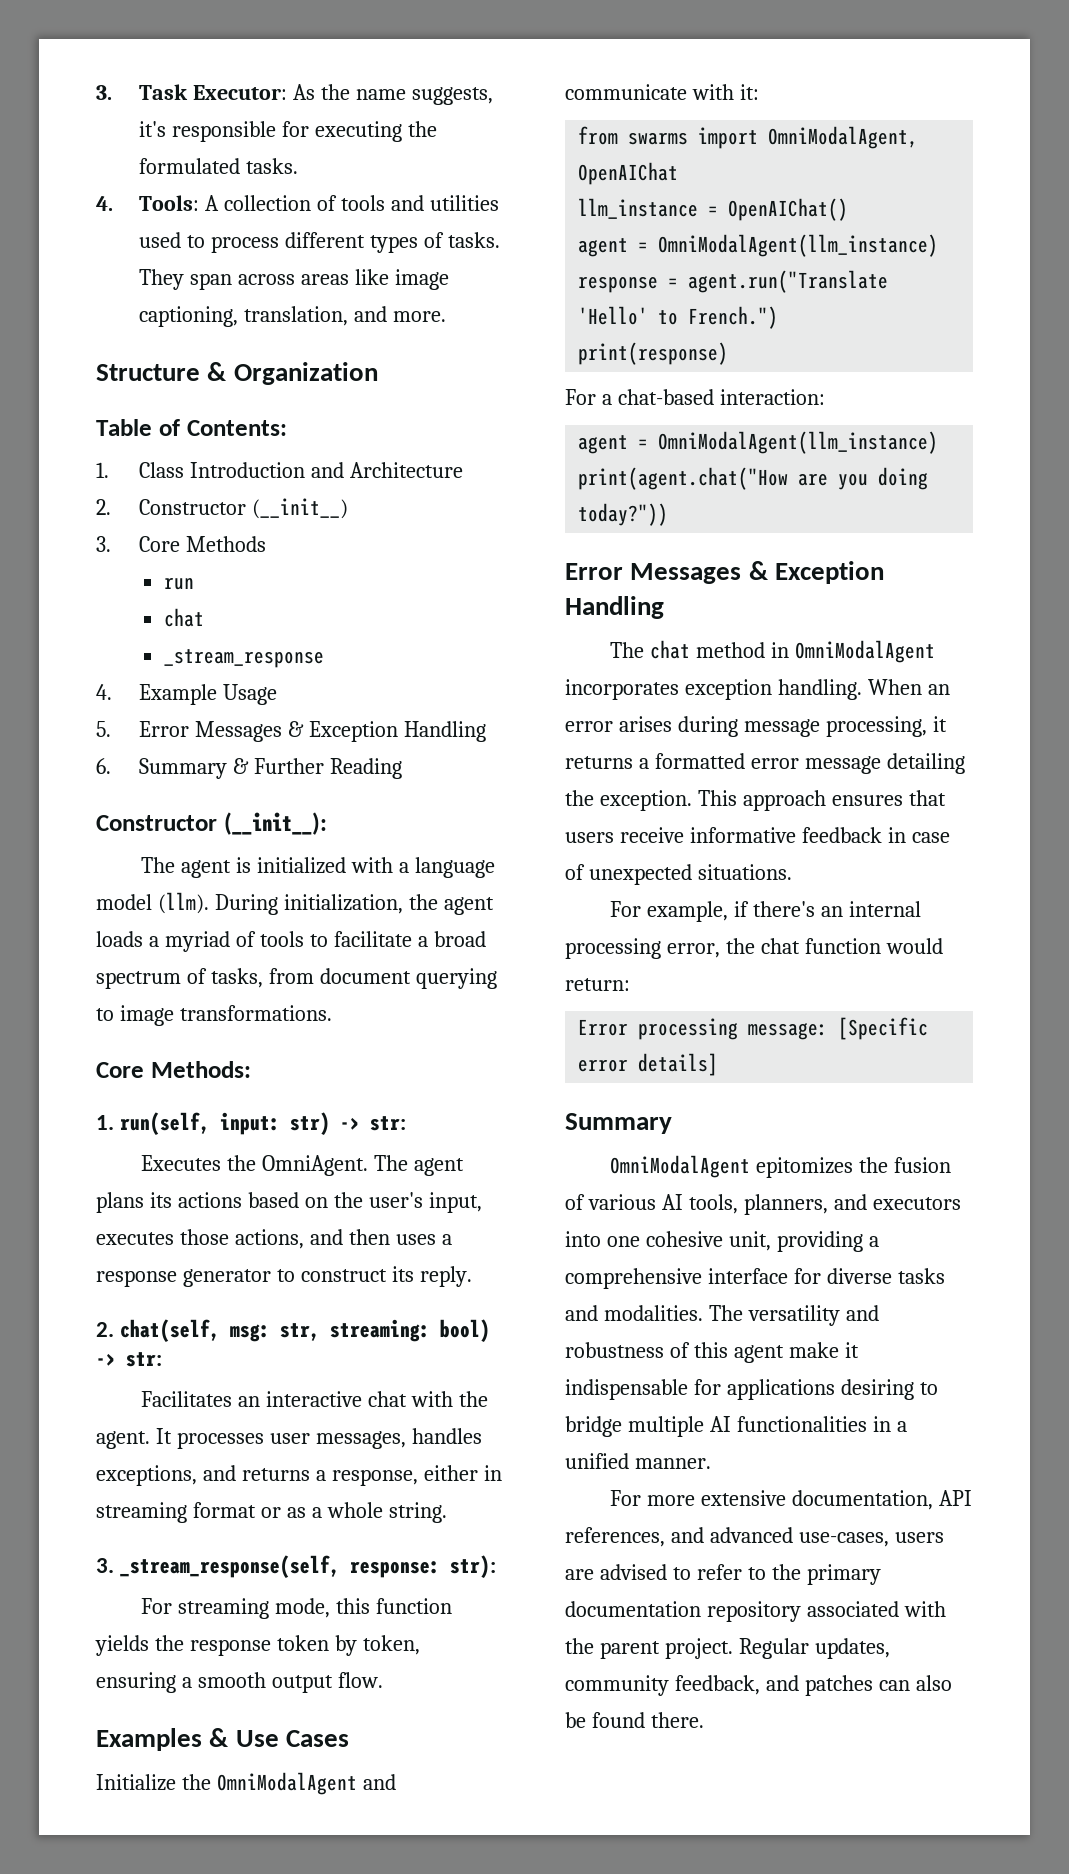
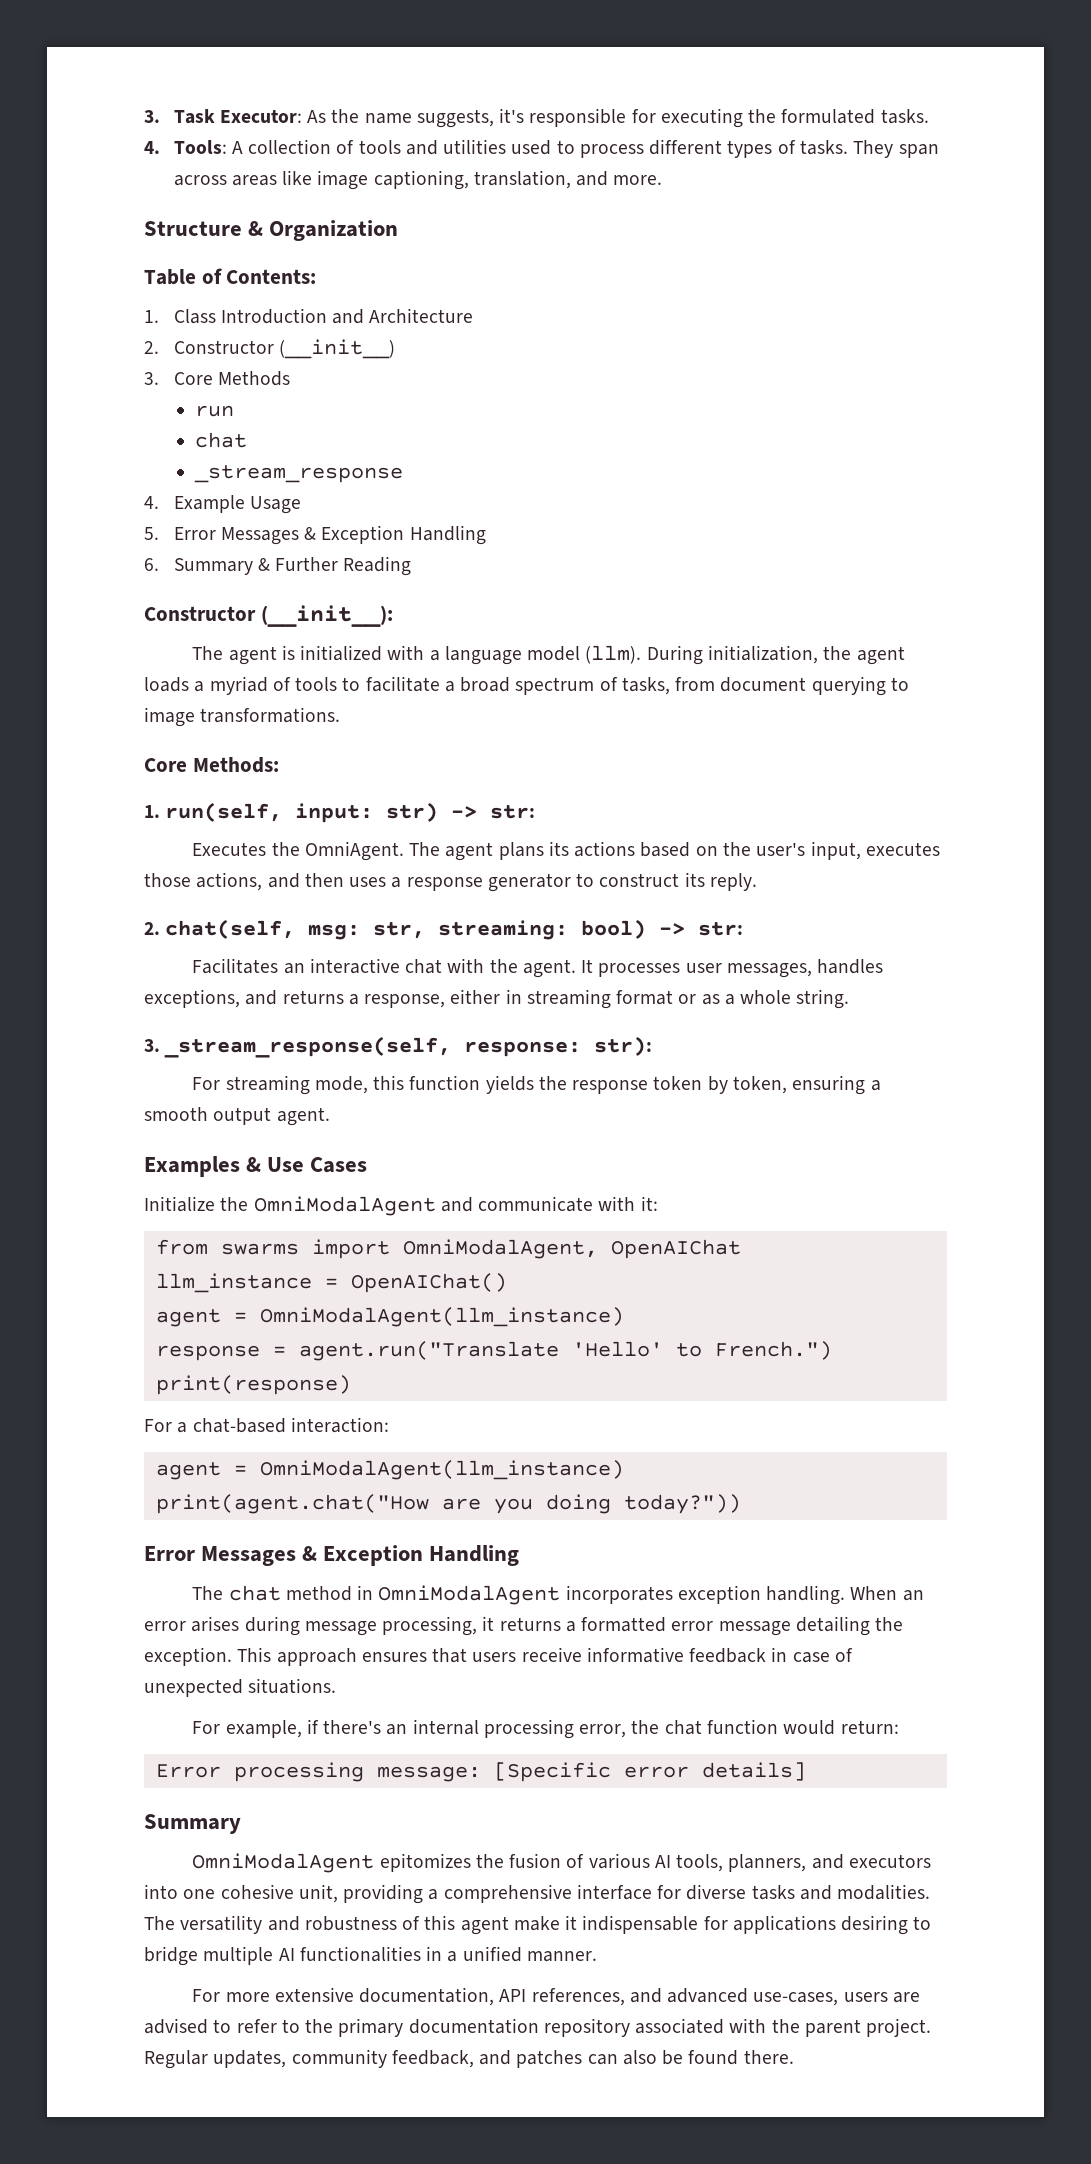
[337,1672,383,1688] flow. -> [276,1107,330,1126] agent.

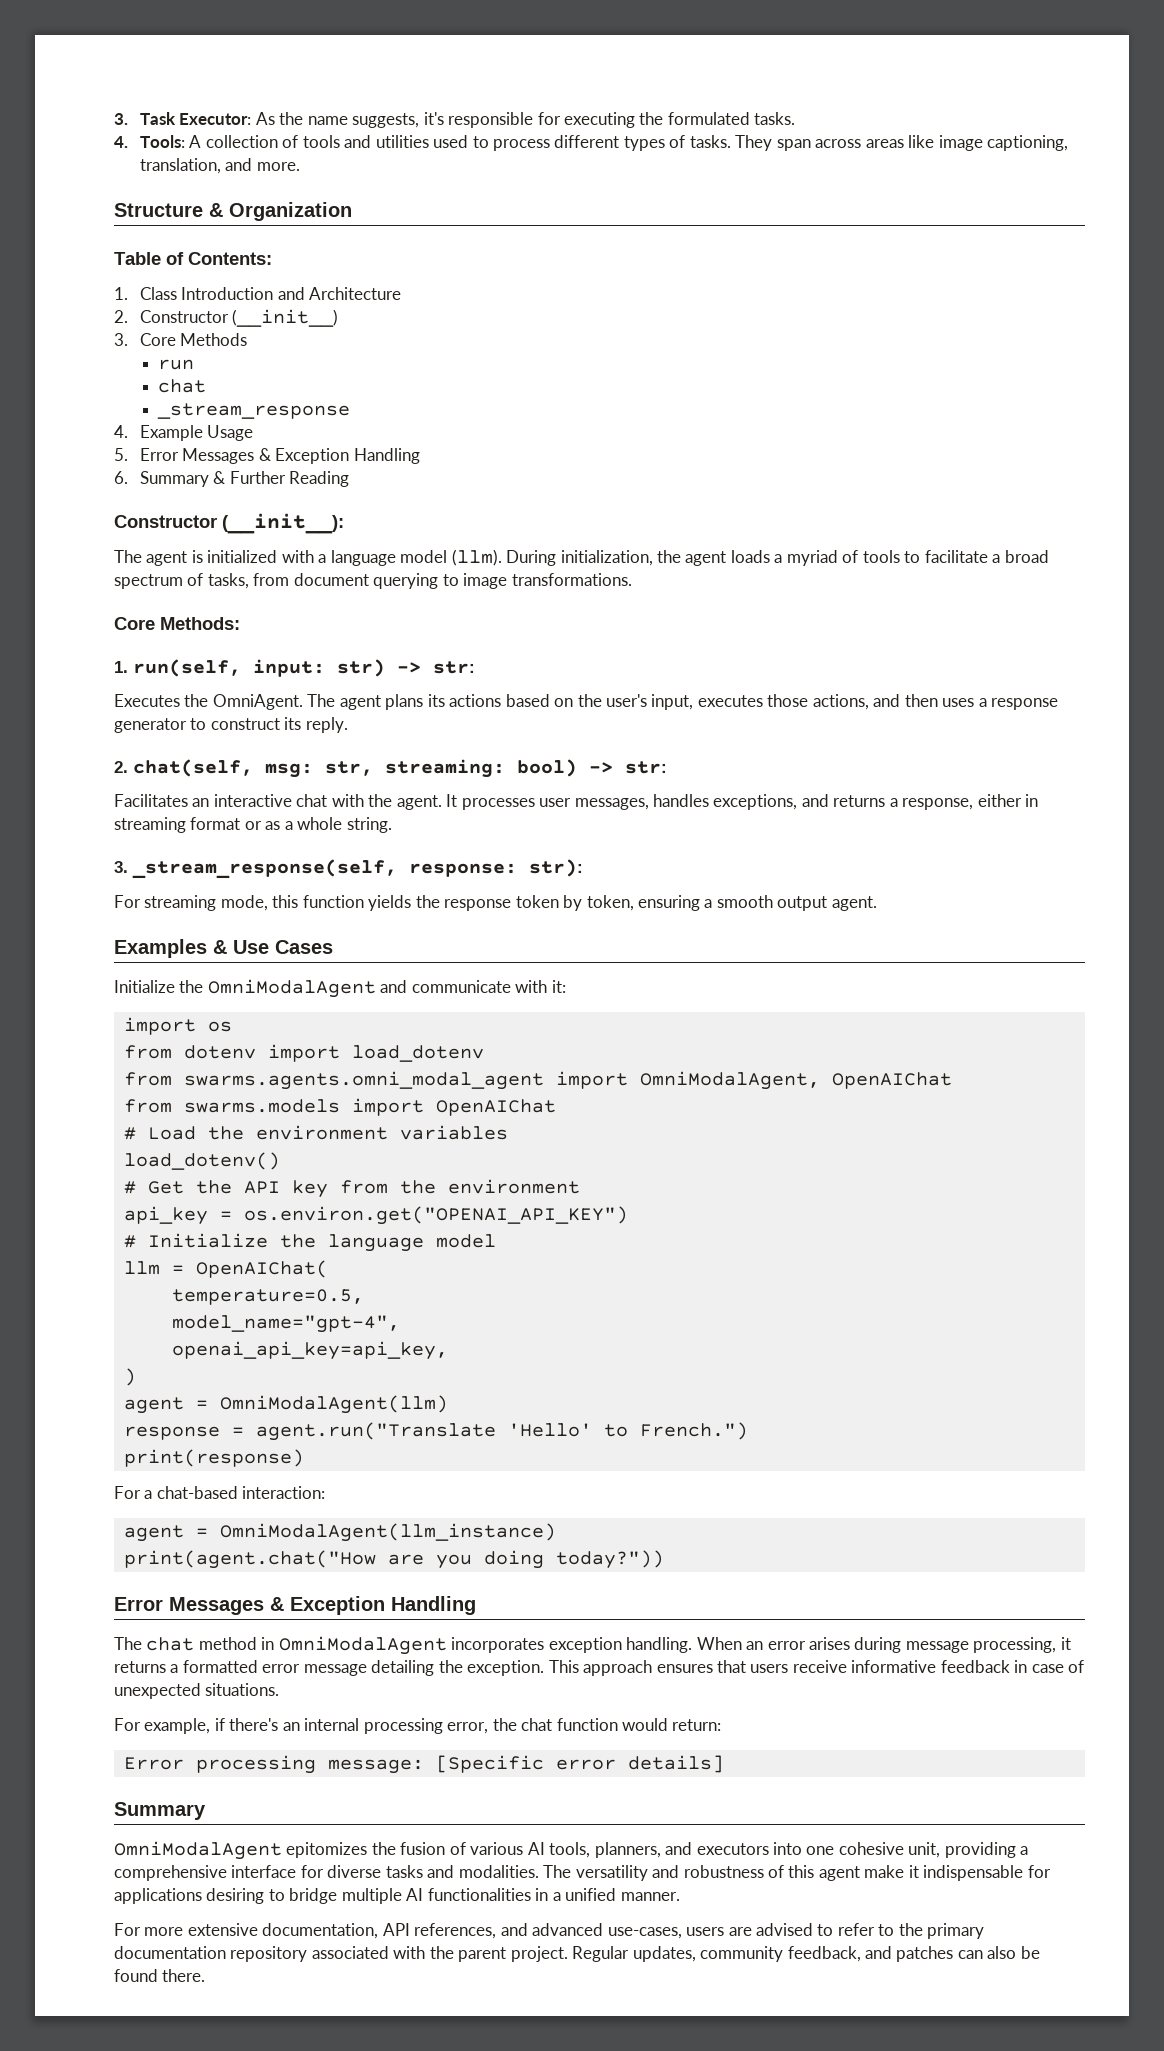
[155,1239,741,1259] [155,1273,507,1293] [155,1307,624,1327] // from swarms import OmniModalAgent, OpenAIChat // llm_instance = OpenAIChat() // agent = OmniModalAgent(llm_instance) -> [123,1017,232,1035] [123,1044,484,1062] [123,1071,952,1090] [123,1098,556,1116] [123,1125,508,1140] [123,1152,280,1170] [123,1179,580,1198] [123,1206,628,1225] [123,1233,496,1252] [123,1260,328,1278] [171,1289,364,1305] [171,1315,400,1333] [171,1341,448,1360] [123,1368,136,1386] [123,1395,448,1414] // import os // from dotenv import load_dotenv // from swarms.agents.omni_modal_agent import OmniModalAgent, OpenAIChat // from swarms.models import OpenAIChat // # Load the environment variables // load_dotenv() // # Get the API key from the environment // api_key = os.environ.get("OPENAI_API_KEY") // # Initialize the language model // llm = OpenAIChat( // temperature=0.5, // model_name="gpt-4", // openai_api_key=api_key, // ) // agent = OmniModalAgent(llm)

